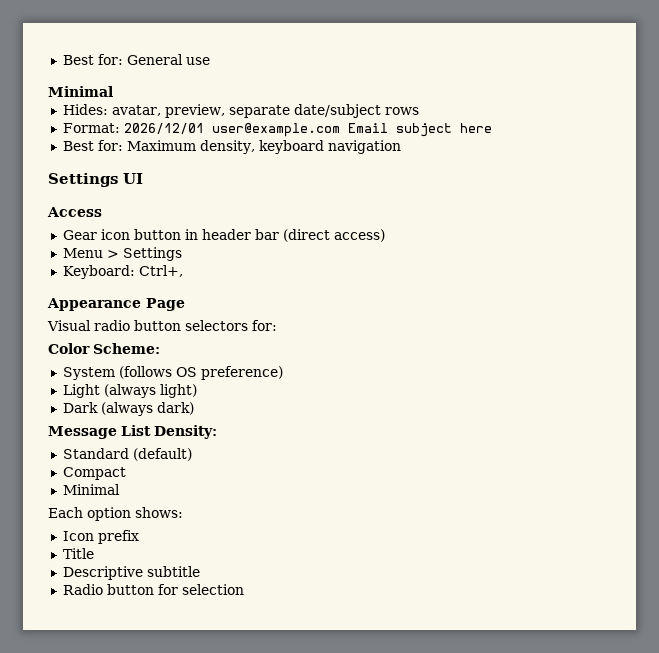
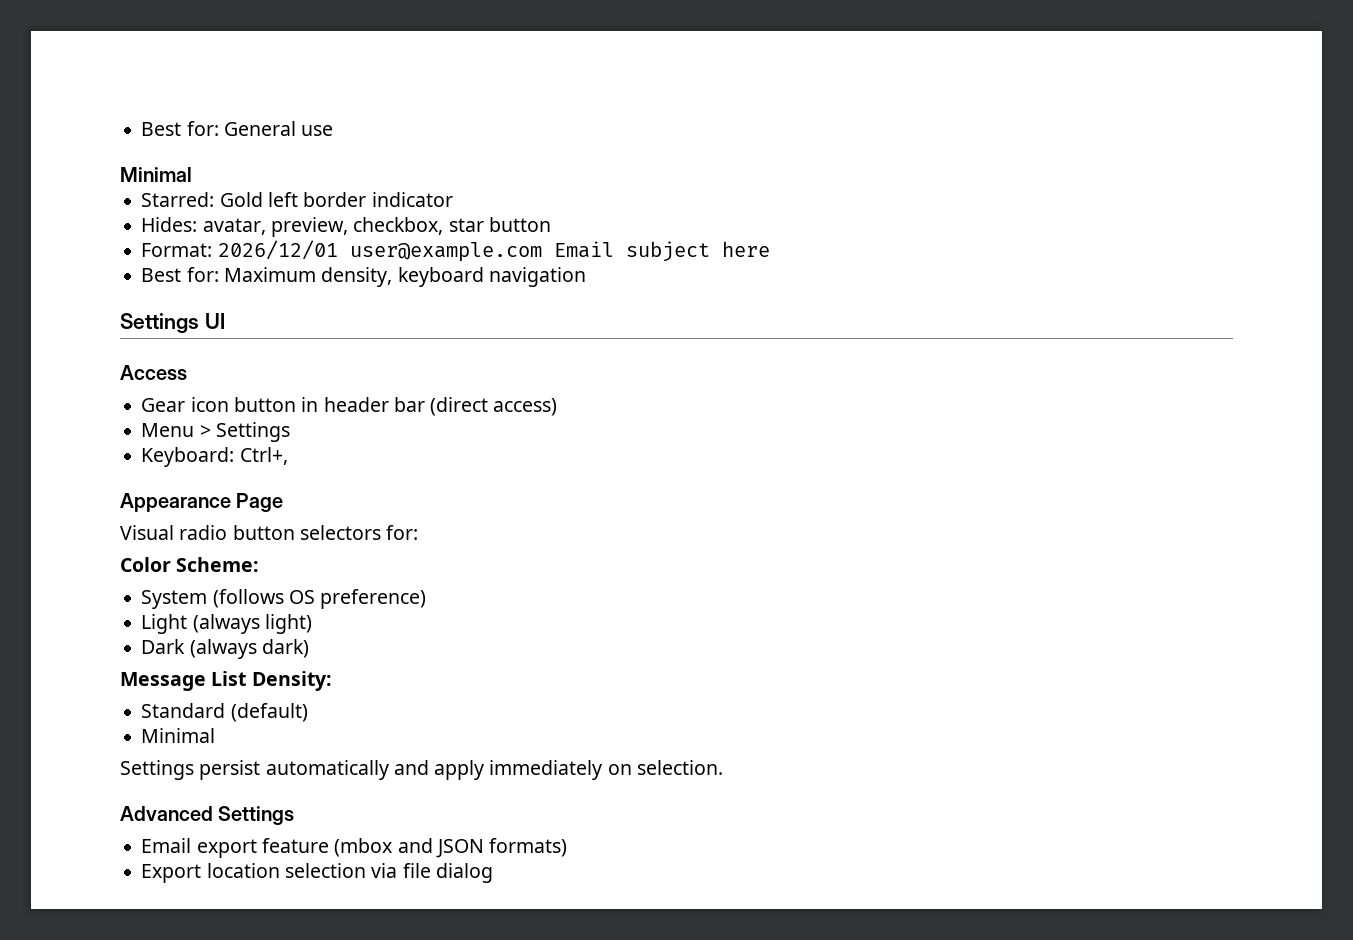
(113, 91) none -> [141,192,453,207] // Starred: Gold left border indicator
[228,104,419,118] separate date/subject rows -> [353,217,551,235] checkbox, star button
[62,467,126,480] [62,484,120,495] [48,507,183,521] [62,530,139,544] [62,548,94,559] [62,566,200,580] [62,584,244,595] // Compact // Minimal // Each option shows: // Icon prefix // Title // Descriptive subtitle // Radio button for selection -> [141,728,216,743] [120,760,723,780] [120,806,295,825] [141,838,568,858] [141,863,493,883] // Minimal // Settings persist automatically and apply immediately on selection. // Advanced Settings // Email export feature (mbox and JSON formats) // Export location selection via file dialog

